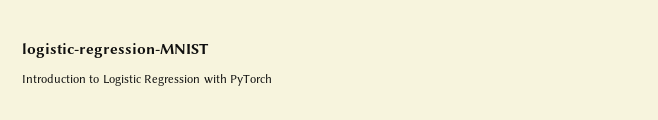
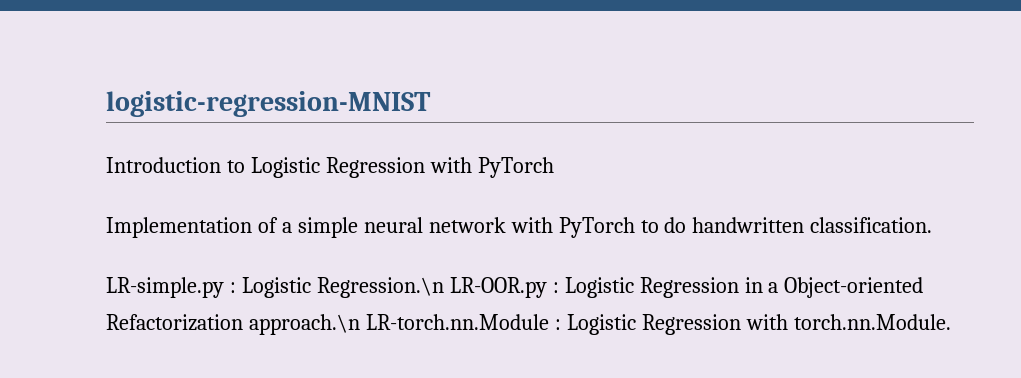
(272, 80) none -> [106,217,933,238] [106,277,924,298] [106,314,951,335] // Implementation of a simple neural network with PyTorch to do handwritten classification. // LR-simple.py : Logistic Regression.\n LR-OOR.py : Logistic Regression in a Object-oriented Refactorization approach.\n LR-torch.nn.Module : Logistic Regression with torch.nn.Module.

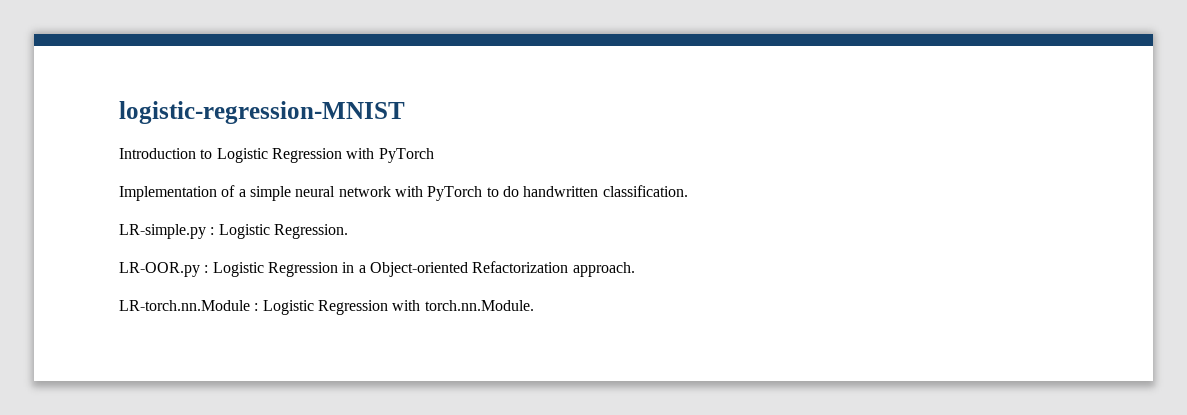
[316,277,444,298] Regression.\n -> [273,224,348,239] Regression. //
[248,314,360,335] approach.\n -> [572,262,635,277] approach. //

